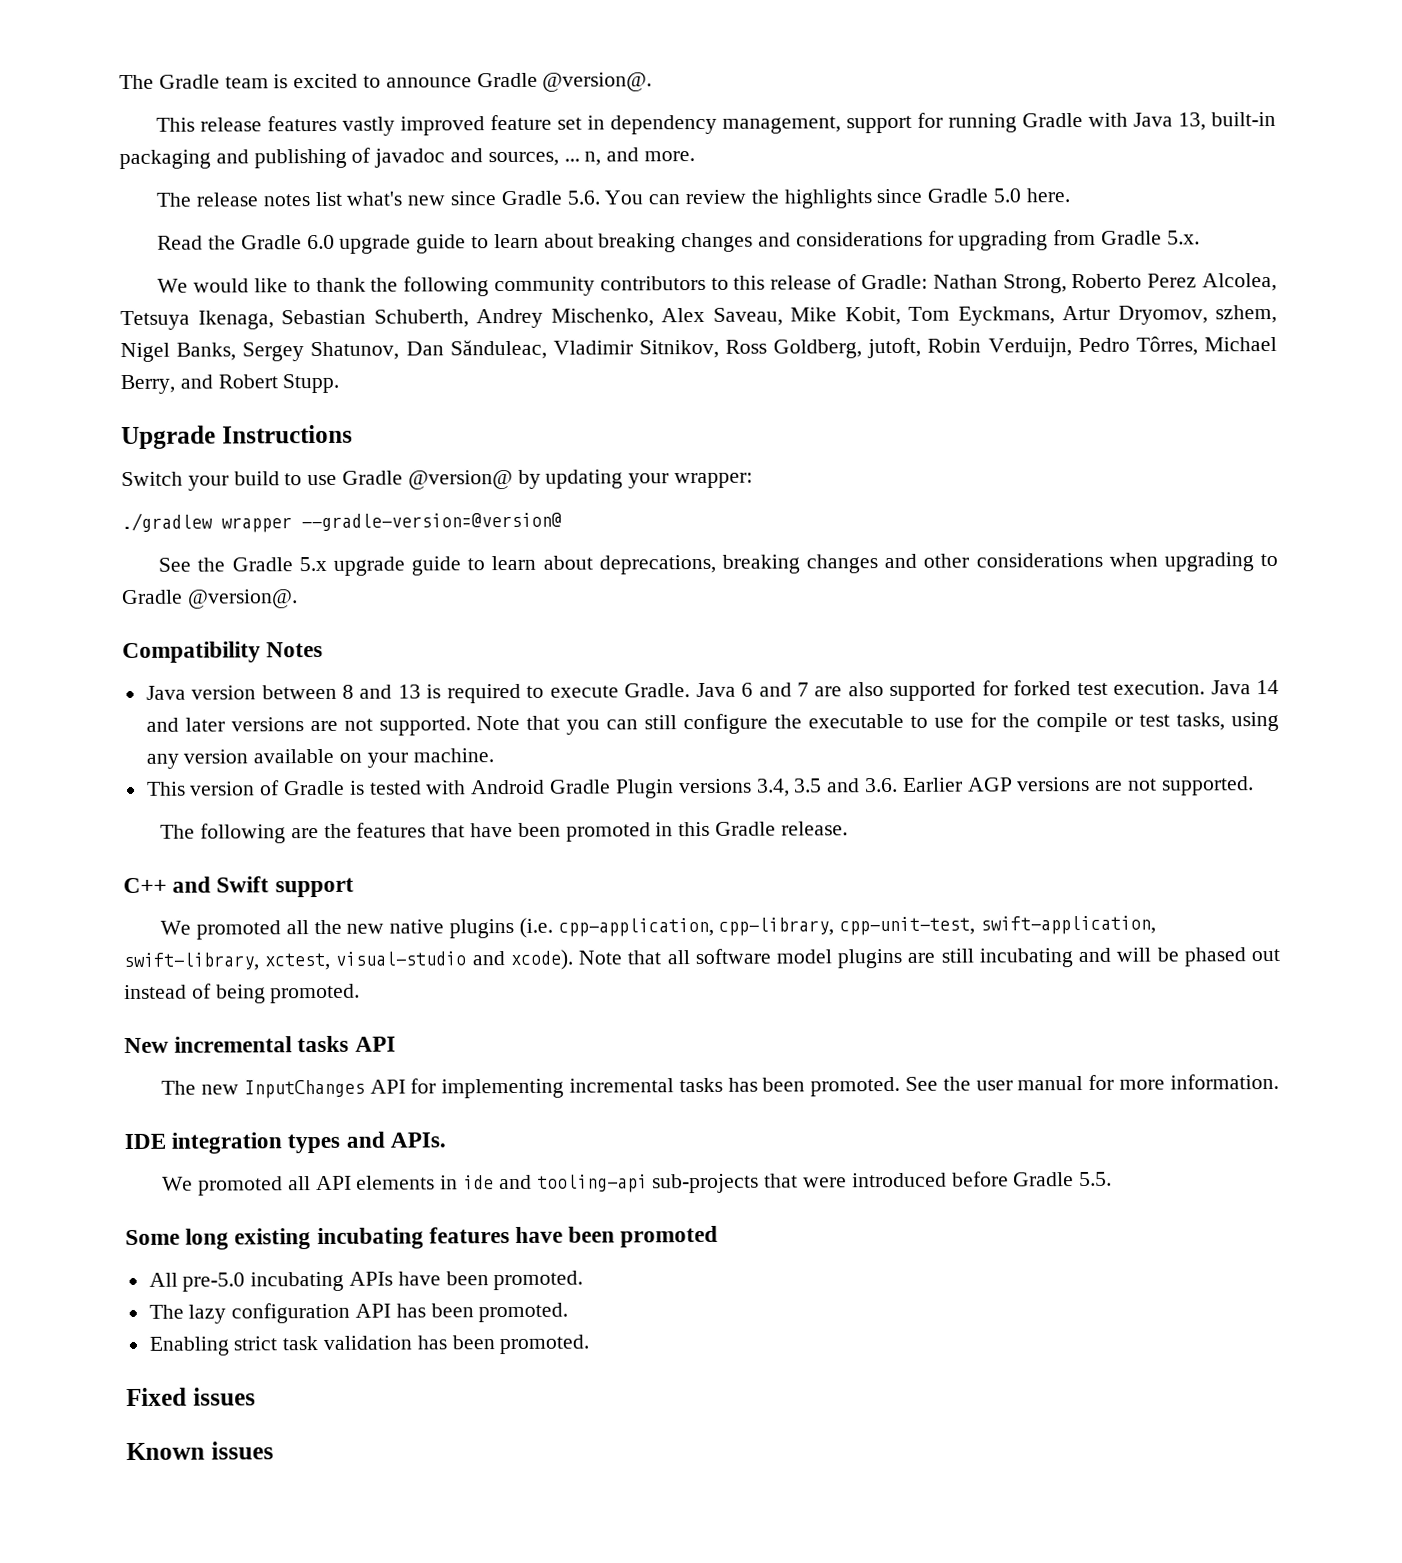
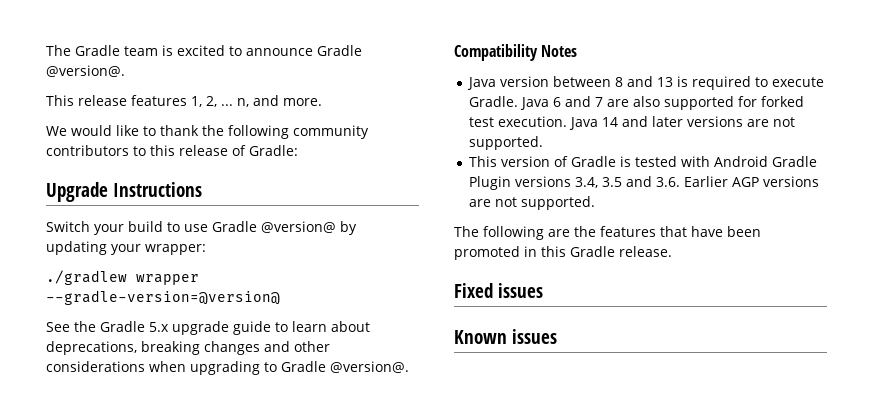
[342,111,1276,136] [119,147,696,170] [156,188,1070,209] [157,229,1200,254] vastly improved feature set in dependency management, support for running Gradle with Java 13, built-in packaging and publishing of javadoc and sources, ... n, and more. // The release notes list what's new since Gradle 5.6. You can review the highlights since Gradle 5.0 here. // Read the Gradle 6.0 upgrade guide to learn about breaking changes and considerations for upgrading from Gradle 5.x. -> [191,95,322,107] 1, 2, ... n, and more.
[932,272,1278,294] [120,304,1277,331] [120,336,1277,363] [120,373,340,395] Nathan Strong, Roberto Perez Alcolea, Tetsuya Ikenaga, Sebastian Schuberth, Andrey Mischenko, Alex Saveau, Mike Kobit, Tom Eyckmans, Artur Dryomov, szhem, Nigel Banks, Sergey Shatunov, Dan Sănduleac, Vladimir Sitnikov, Ross Goldberg, jutoft, Robin Verduijn, Pedro Tôrres, Michael Berry, and Robert Stupp. -> (298, 150) none
[476,711,1279,735] [145,748,494,769] Note that you can still configure the executable to use for the compile or test tasks, using any version available on your machine. -> (544, 143) none
[123,876,354,898] [160,915,1157,940] [123,947,1280,972] [124,983,361,1004] [124,1035,396,1054] [161,1073,1279,1099] [124,1131,446,1154] [162,1171,1113,1196] [125,1225,719,1250] [148,1270,584,1292] [148,1302,569,1324] [148,1334,590,1356] // C++ and Swift support // We promoted all the new native plugins (i.e. cpp-application, cpp-library, cpp-unit-test, swift-application, swift-library, xctest, visual-studio and xcode). Note that all software model plugins are still incubating and will be phased out instead of being promoted. // New incremental tasks API // The new InputChanges API for implementing incremental tasks has been promoted. See the user manual for more information. // IDE integration types and APIs. // We promoted all API elements in ide and tooling-api sub-projects that were introduced before Gradle 5.5. // Some long existing incubating features have been promoted // All pre-5.0 incubating APIs have been promoted. // The lazy configuration API has been promoted. // Enabling strict task validation has been promoted. -> (672, 251) none

